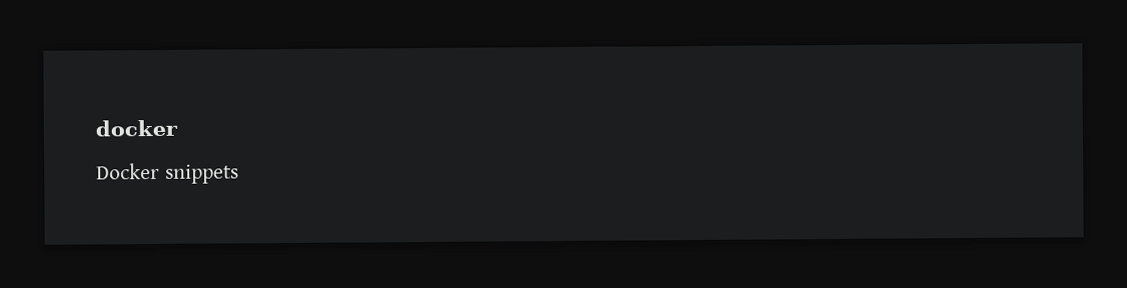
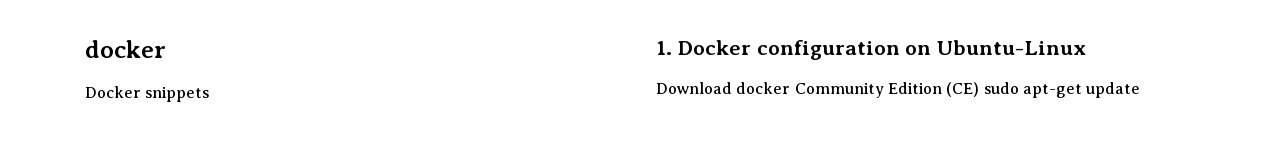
(239, 174) none -> [656,40,1087,60] [656,82,1141,98] // 1. Docker configuration on Ubuntu-Linux // Download docker Community Edition (CE) sudo apt-get update

